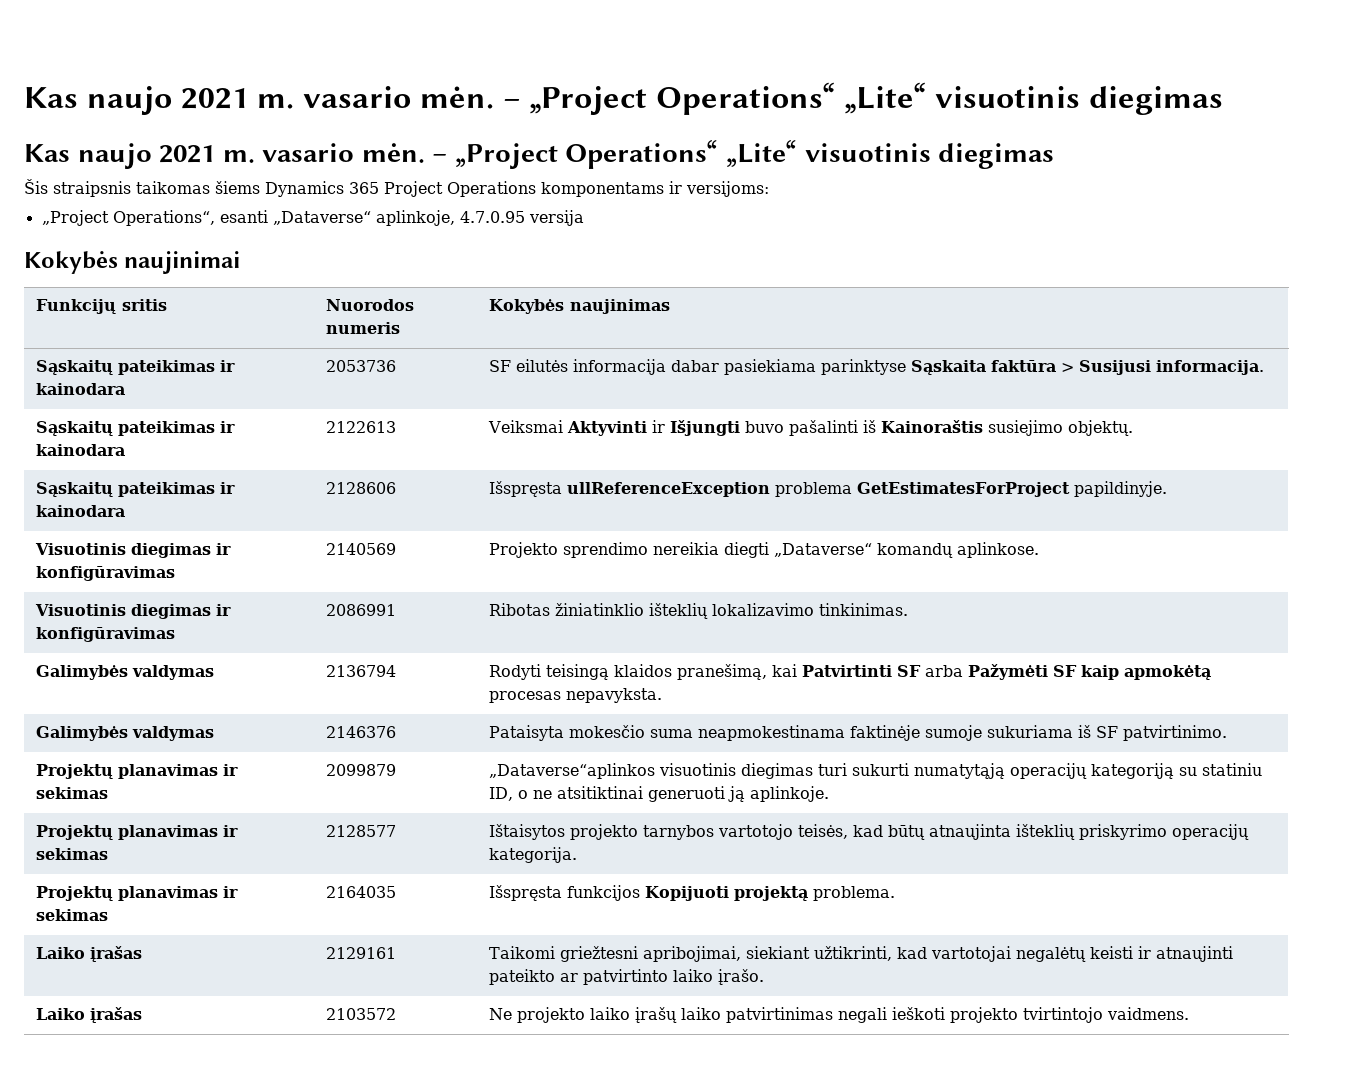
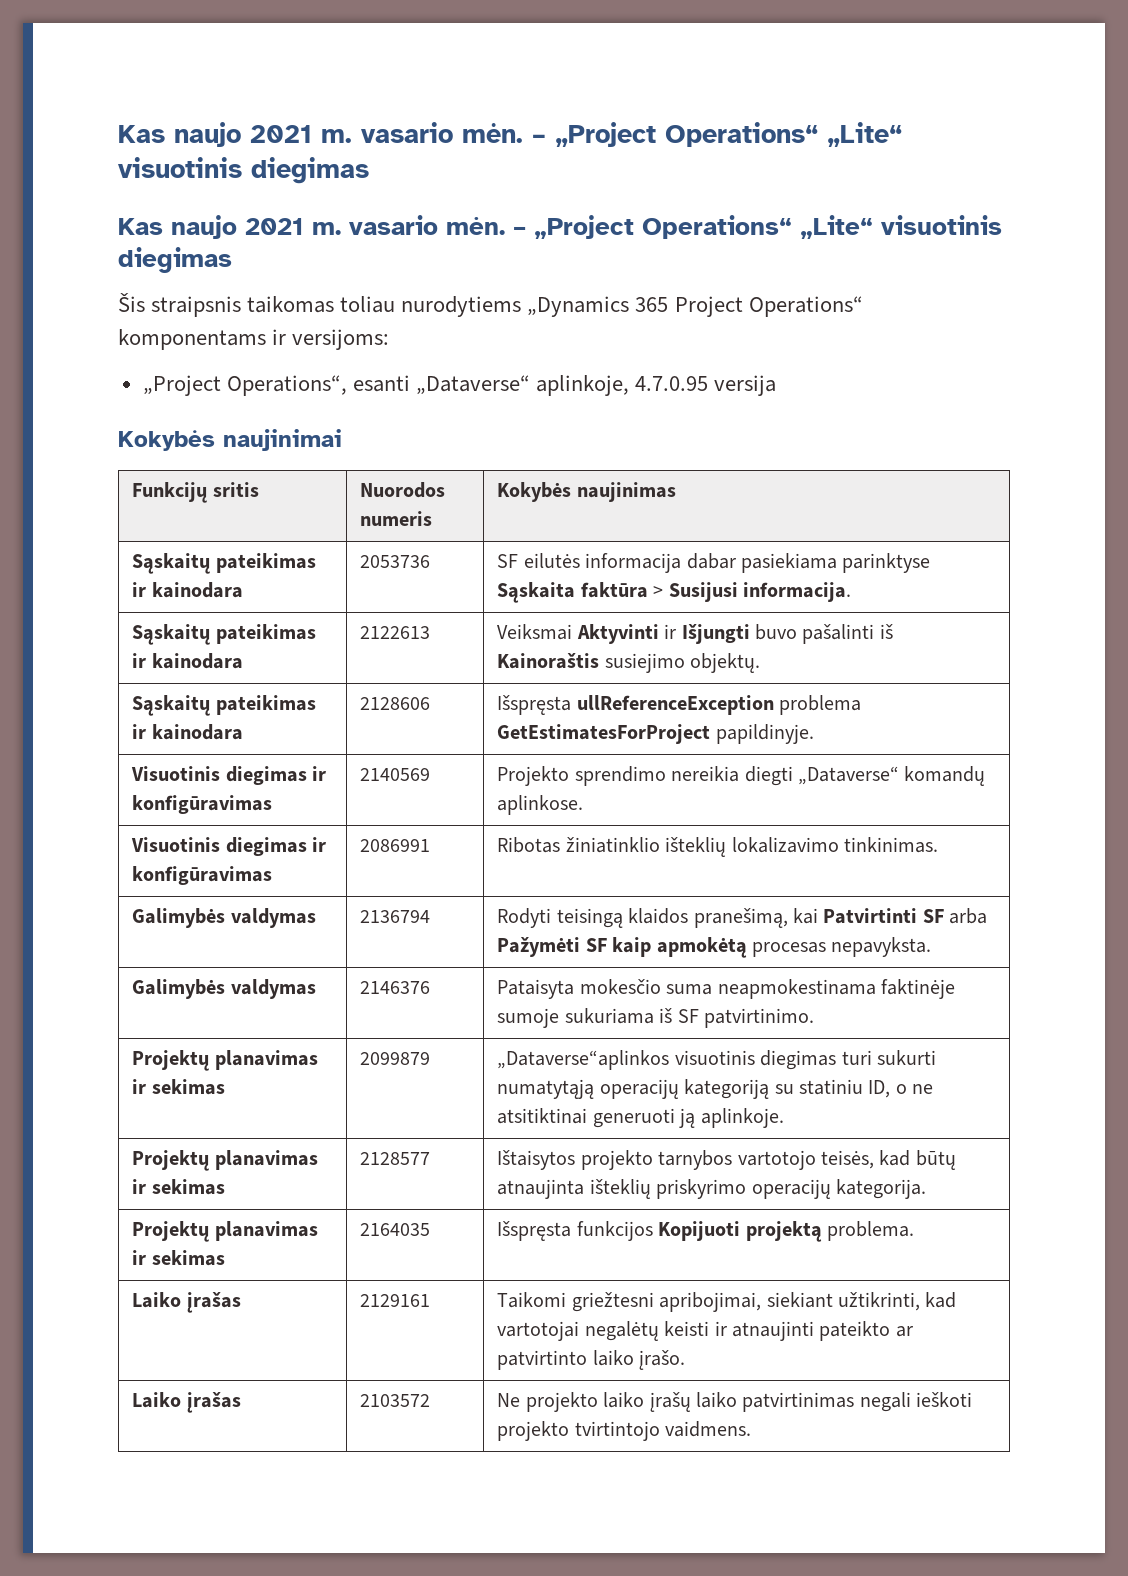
[215,181,344,197] šiems Dynamics -> [340,296,630,317] toliau nurodytiems „Dynamics
[447,181,536,197] Operations -> [748,296,863,317] Operations“

